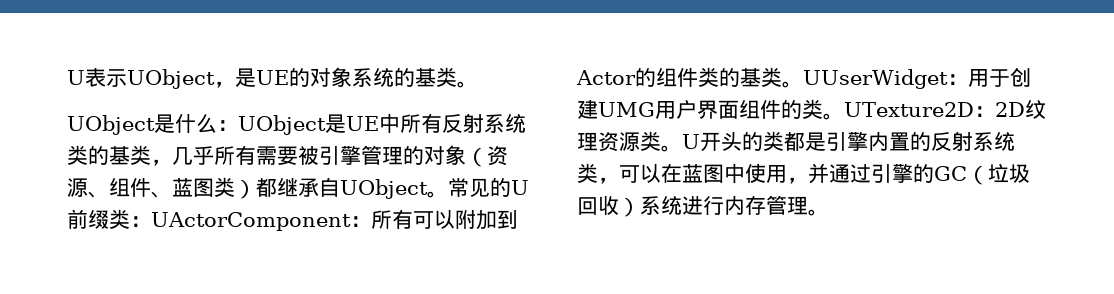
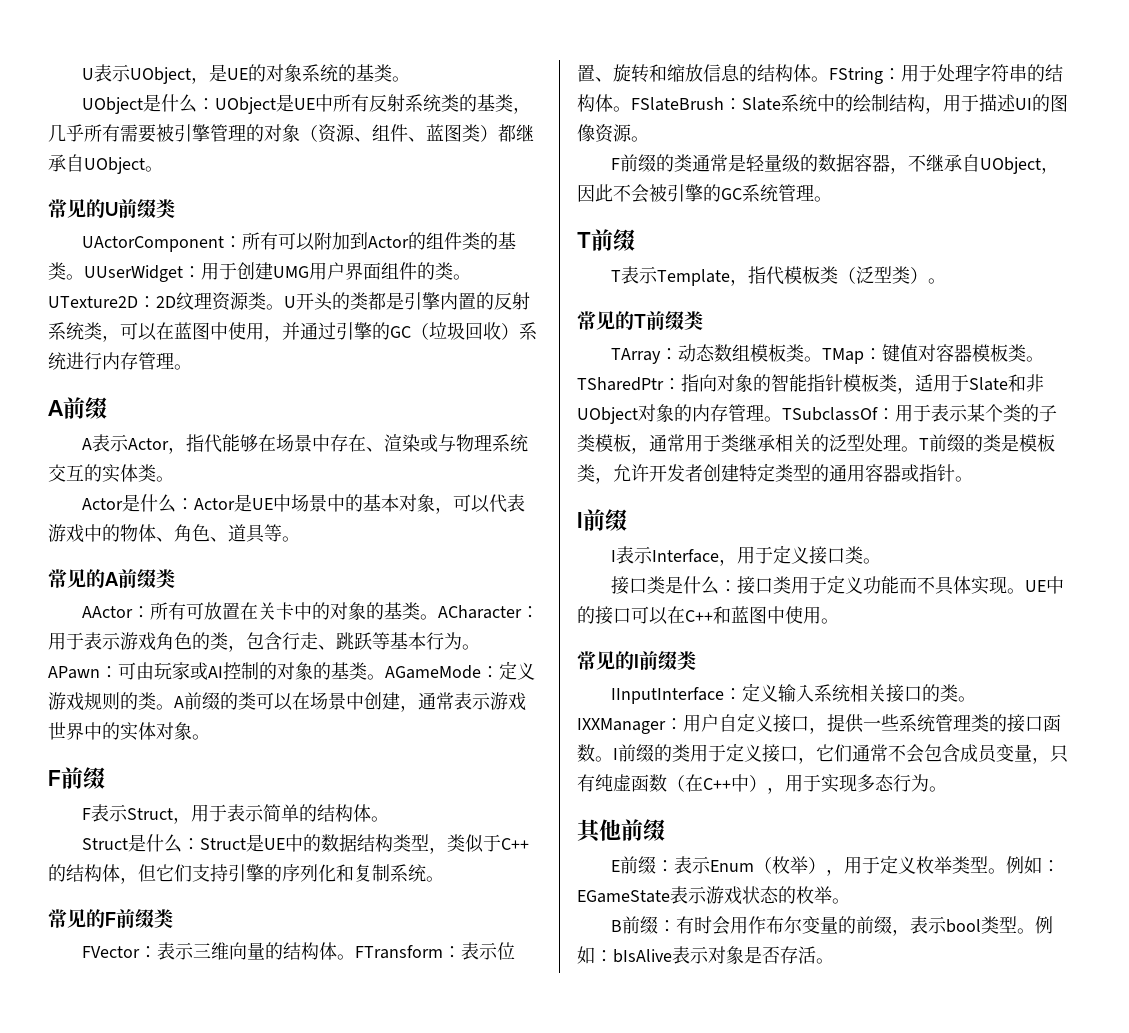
(448, 194) none -> (163, 169) //
[130,216,151,227] ： -> (175, 208) //
(829, 212) none -> [48,397,107,419] [81,434,528,454] [48,464,174,483] [81,494,525,514] [48,524,300,543] [48,569,175,588] [81,602,539,620] [48,632,480,652] [48,661,535,680] [48,692,526,712] [48,722,210,741] [48,767,105,789] [81,804,389,824] [81,834,529,854] [48,864,444,884] [48,909,173,928] [81,942,515,960] [577,63,1063,84] [577,94,1068,114] [577,124,649,143] [610,154,1059,174] [577,184,832,203] [577,229,635,251] [610,266,946,286] [577,311,703,330] [610,344,1044,364] [577,374,1044,394] [577,404,1057,424] [577,434,1055,454] [577,463,973,484] [577,509,627,531] [610,545,881,566] [610,575,1064,595] [577,606,839,625] [577,651,696,670] [610,683,976,704] [577,713,1061,734] [577,743,1068,764] [577,774,947,794] [577,819,665,843] [610,855,1060,876] [577,886,850,905] [610,916,1053,936] [577,946,834,964] // A前缀 // A表示Actor，指代能够在场景中存在、渲染或与物理系统交互的实体类。 // Actor是什么：Actor是UE中场景中的基本对象，可以代表游戏中的物体、角色、道具等。 // 常见的A前缀类 // AActor：所有可放置在关卡中的对象的基类。ACharacter：用于表示游戏角色的类，包含行走、跳跃等基本行为。APawn：可由玩家或AI控制的对象的基类。AGameMode：定义游戏规则的类。A前缀的类可以在场景中创建，通常表示游戏世界中的实体对象。 // F前缀 // F表示Struct，用于表示简单的结构体。 // Struct是什么：Struct是UE中的数据结构类型，类似于C++的结构体，但它们支持引擎的序列化和复制系统。 // 常见的F前缀类 // FVector：表示三维向量的结构体。FTransform：表示位置、旋转和缩放信息的结构体。FString：用于处理字符串的结构体。FSlateBrush：Slate系统中的绘制结构，用于描述UI的图像资源。 // F前缀的类通常是轻量级的数据容器，不继承自UObject，因此不会被引擎的GC系统管理。 // T前缀 // T表示Template，指代模板类（泛型类）。 // 常见的T前缀类 // TArray：动态数组模板类。TMap：键值对容器模板类。TSharedPtr：指向对象的智能指针模板类，适用于Slate和非UObject对象的内存管理。TSubclassOf：用于表示某个类的子类模板，通常用于类继承相关的泛型处理。T前缀的类是模板类，允许开发者创建特定类型的通用容器或指针。 // I前缀 // I表示Interface，用于定义接口类。 // 接口类是什么：接口类用于定义功能而不具体实现。UE中的接口可以在C++和蓝图中使用。 // 常见的I前缀类 // IInputInterface：定义输入系统相关接口的类。IXXManager：用户自定义接口，提供一些系统管理类的接口函数。I前缀的类用于定义接口，它们通常不会包含成员变量，只有纯虚函数（在C++中），用于实现多态行为。 // 其他前缀 // E前缀：表示Enum（枚举），用于定义枚举类型。例如：EGameState表示游戏状态的枚举。 // B前缀：有时会用作布尔变量的前缀，表示bool类型。例如：bIsAlive表示对象是否存活。

